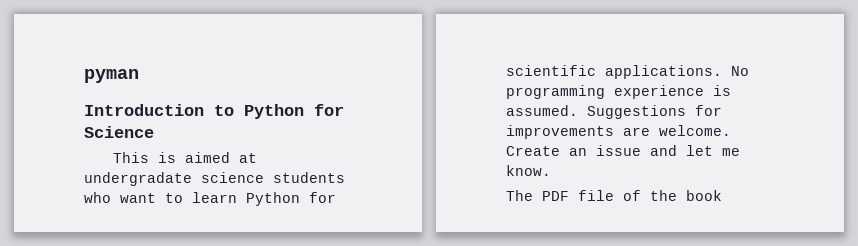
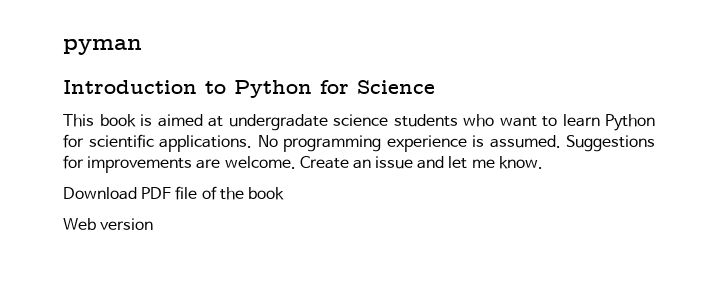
(149, 157) none -> [99,114,136,127] book
[506,190,533,201] The -> [63,187,137,200] Download
(722, 195) none -> [63,218,154,230] // Web version

